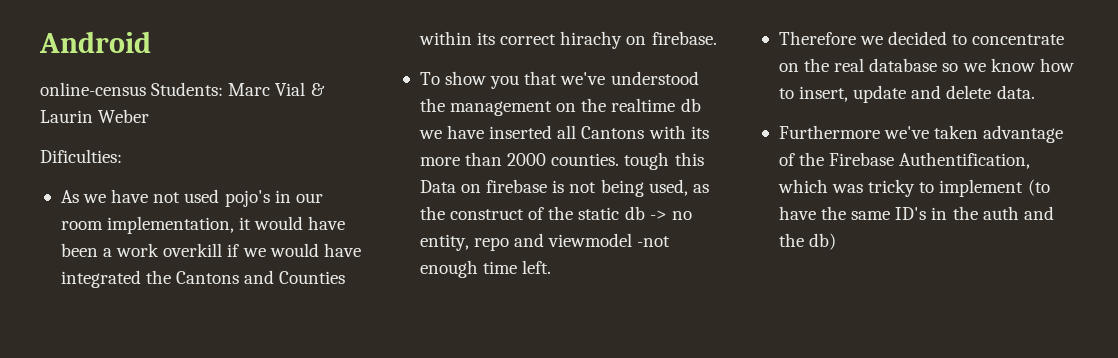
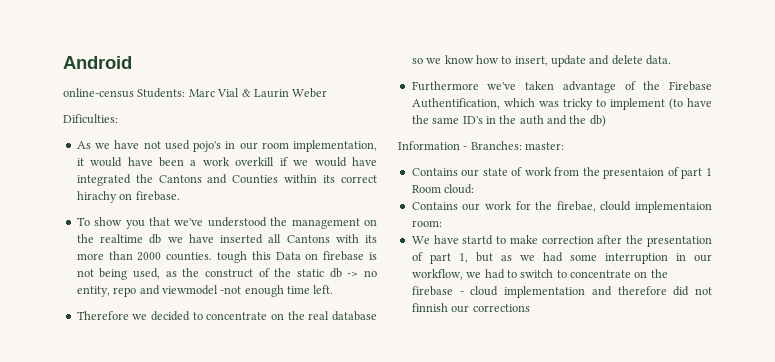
(837, 241) none -> [398,141,565,150] [411,167,712,179] [411,184,475,194] [411,201,712,213] [411,220,442,227] [411,235,712,247] [411,252,712,264] [411,269,668,280] [411,286,712,298] [411,303,530,313] // Information - Branches: master: // Contains our state of work from the presentaion of part 1 Room cloud: // Contains our work for the firebae, clould implementaion room: // We have startd to make correction after the presentation of part 1, but as we had some interruption in our workflow, we had to switch to concentrate on the firebase - cloud implementation and therefore did not finnish our corrections

